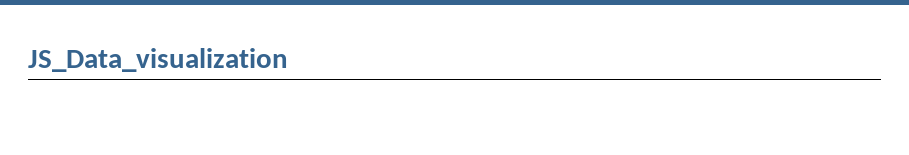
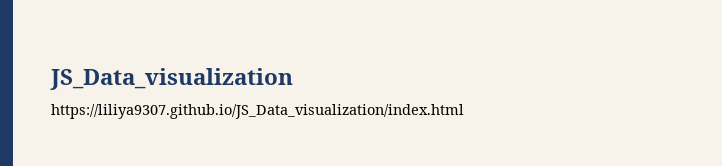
(288, 60) none -> [51,104,464,119] // https://liliya9307.github.io/JS_Data_visualization/index.html

